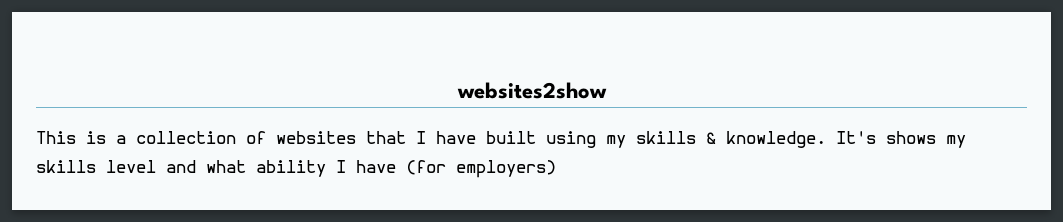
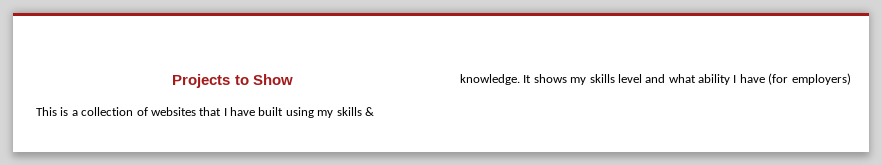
[456,82,607,99] websites2show -> [172,74,293,88] Projects to Show
[836,131,876,144] It's -> [523,75,532,83] It

